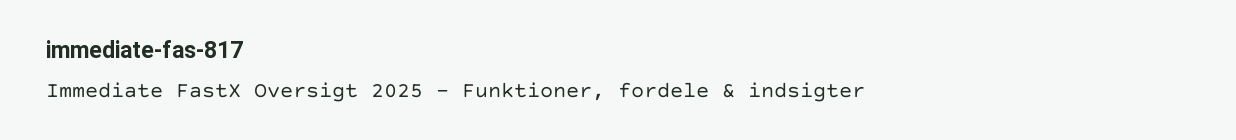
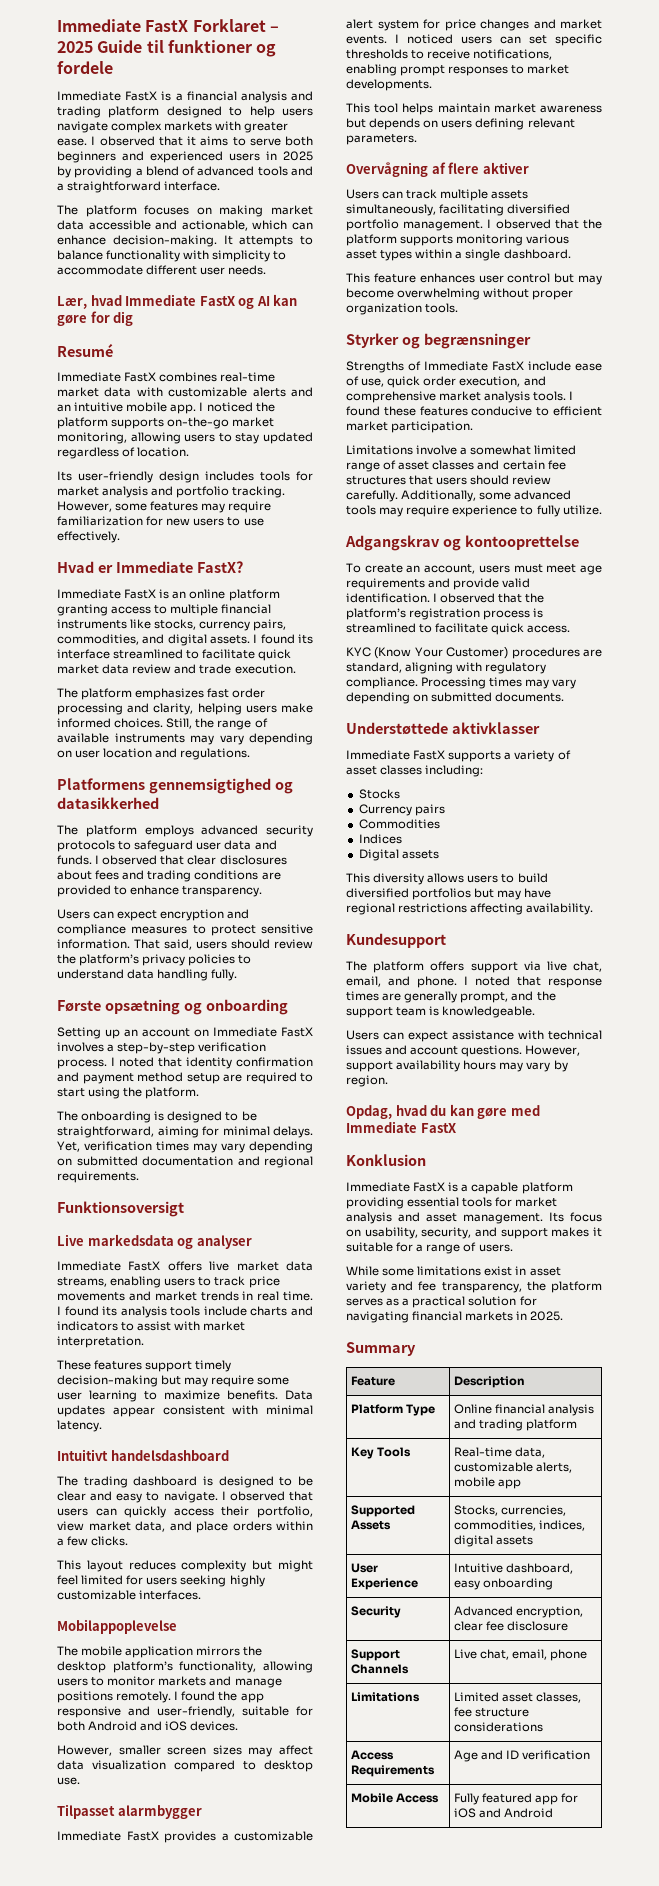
[46,40,243,58] [46,82,865,102] immediate-fas-817 // Immediate FastX Oversigt 2025 – Funktioner, fordele & indsigter -> [57,19,279,32] [57,40,277,57] [57,61,113,74] [57,91,313,103] [57,106,313,118] [57,121,289,133] [57,136,313,146] [57,151,313,163] [57,166,313,178] [57,181,221,193] [57,205,313,217] [57,220,313,231] [57,235,313,247] [57,250,287,262] [57,265,267,275] [57,294,298,309] [57,311,134,326] [57,343,113,357] [57,372,276,382] [57,387,313,397] [57,402,275,414] [57,417,275,429] [57,432,313,444] [57,447,190,459] [57,471,313,483] [57,486,286,498] [57,501,272,513] [57,516,264,526] [57,531,120,543] [57,561,243,573] [57,589,280,601] [57,604,272,616] [57,619,287,631] [57,634,313,646] [57,649,292,661] [57,664,296,674] [57,688,266,700] [57,703,313,715] [57,718,268,730] [57,733,313,745] [57,748,251,760] [57,778,293,794] [57,797,159,809] [57,825,313,837] [57,840,277,852] [57,855,287,865] [57,870,281,882] [57,885,263,897] [57,909,250,921] [57,924,313,936] [57,939,313,950] [57,954,252,966] [57,969,238,981] [57,999,288,1015] [57,1027,313,1039] [57,1042,267,1054] [57,1057,313,1069] [57,1072,313,1084] [57,1087,200,1099] [57,1111,257,1123] [57,1126,313,1138] [57,1141,313,1153] [57,1156,313,1168] [57,1171,139,1183] [57,1201,184,1217] [57,1234,252,1249] [57,1261,313,1271] [57,1276,280,1288] [57,1291,313,1301] [57,1306,313,1318] [57,1321,246,1331] [57,1336,144,1348] [57,1360,232,1372] [57,1375,290,1387] [57,1390,313,1402] [57,1405,313,1417] [57,1420,102,1432] [57,1449,229,1461] [57,1476,313,1488] [57,1491,313,1503] [57,1506,313,1518] [57,1521,313,1533] [57,1536,129,1546] [57,1560,313,1572] [57,1575,265,1587] [57,1590,202,1600] [57,1619,177,1634] [57,1646,263,1658] [57,1661,313,1673] [57,1676,282,1688] [57,1691,264,1703] [57,1706,313,1718] [57,1721,239,1731] [57,1745,313,1757] [57,1760,313,1772] [57,1777,80,1785] [57,1804,202,1819] [57,1831,313,1843] [346,19,602,31] [346,34,602,46] [346,49,553,60] [346,64,570,76] [346,79,432,91] [346,103,602,115] [346,118,575,130] [346,134,417,145] [346,162,529,177] [346,189,529,201] [346,204,571,216] [346,219,602,231] [346,234,570,246] [346,249,571,261] [346,273,602,285] [346,288,574,300] [346,303,459,315] [346,333,531,349] [346,361,602,373] [346,376,546,388] [346,391,574,403] [346,406,602,416] [346,421,474,433] [346,445,577,455] [346,460,566,472] [346,475,552,485] [346,490,572,502] [346,505,602,517] [345,535,579,551] [346,563,602,575] [346,578,531,590] [346,593,545,603] [346,608,544,620] [346,623,571,635] [346,647,602,659] [346,662,547,674] [346,677,577,689] [346,692,565,704] [346,722,540,735] [346,750,571,762] [346,765,484,777] [358,789,400,799] [358,804,445,816] [358,819,440,829] [358,834,402,844] [358,849,439,861] [346,873,548,885] [346,888,552,900] [346,903,594,915] [346,933,446,948] [346,961,602,973] [346,976,602,988] [346,991,556,1003] [346,1006,536,1018] [346,1030,602,1042] [346,1045,581,1057] [346,1060,568,1072] [346,1075,388,1087] [346,1104,540,1119] [346,1121,456,1133] [346,1154,426,1166] [346,1182,573,1194] [346,1197,558,1209] [346,1212,602,1224] [346,1227,602,1239] [346,1242,513,1254] [346,1266,561,1276] [346,1281,602,1293] [346,1296,537,1308] [346,1311,564,1323] [346,1342,416,1356] [350,1376,395,1386] [453,1376,525,1388] [350,1404,435,1416] [453,1404,595,1416] [453,1419,578,1431] [350,1447,411,1459] [453,1447,545,1458] [453,1462,572,1473] [453,1477,521,1489] [350,1505,415,1517] [350,1520,391,1530] [453,1505,566,1516] [453,1520,585,1531] [453,1535,533,1547] [350,1563,378,1573] [350,1578,418,1590] [453,1563,573,1574] [453,1578,553,1590] [350,1606,401,1618] [453,1606,583,1618] [453,1621,569,1631] [350,1649,400,1661] [350,1664,409,1674] [453,1649,588,1661] [350,1692,420,1702] [453,1692,582,1703] [453,1707,529,1717] [453,1722,543,1732] [350,1750,394,1760] [350,1765,435,1777] [453,1750,591,1762] [350,1793,439,1803] [453,1793,579,1805] [453,1808,554,1818] Immediate FastX Forklaret – 2025 Guide til funktioner og fordele // Immediate FastX is a financial analysis and trading platform designed to help users navigate complex markets with greater ease. I observed that it aims to serve both beginners and experienced users in 2025 by providing a blend of advanced tools and a straightforward interface. // The platform focuses on making market data accessible and actionable, which can enhance decision-making. It attempts to balance functionality with simplicity to accommodate different user needs. // Lær, hvad Immediate FastX og AI kan gøre for dig // Resumé // Immediate FastX combines real-time market data with customizable alerts and an intuitive mobile app. I noticed the platform supports on-the-go market monitoring, allowing users to stay updated regardless of location. // Its user-friendly design includes tools for market analysis and portfolio tracking. However, some features may require familiarization for new users to use effectively. // Hvad er Immediate FastX? // Immediate FastX is an online platform granting access to multiple financial instruments like stocks, currency pairs, commodities, and digital assets. I found its interface streamlined to facilitate quick market data review and trade execution. // The platform emphasizes fast order processing and clarity, helping users make informed choices. Still, the range of available instruments may vary depending on user location and regulations. // Platformens gennemsigtighed og datasikkerhed // The platform employs advanced security protocols to safeguard user data and funds. I observed that clear disclosures about fees and trading conditions are provided to enhance transparency. // Users can expect encryption and compliance measures to protect sensitive information. That said, users should review the platform’s privacy policies to understand data handling fully. // Første opsætning og onboarding // Setting up an account on Immediate FastX involves a step-by-step verification process. I noted that identity confirmation and payment method setup are required to start using the platform. // The onboarding is designed to be straightforward, aiming for minimal delays. Yet, verification times may vary depending on submitted documentation and regional requirements. // Funktionsoversigt // Live markedsdata og analyser // Immediate FastX offers live market data streams, enabling users to track price movements and market trends in real time. I found its analysis tools include charts and indicators to assist with market interpretation. // These features support timely decision-making but may require some user learning to maximize benefits. Data updates appear consistent with minimal latency. // Intuitivt handelsdashboard // The trading dashboard is designed to be clear and easy to navigate. I observed that users can quickly access their portfolio, view market data, and place orders within a few clicks. // This layout reduces complexity but might feel limited for users seeking highly customizable interfaces. // Mobilappoplevelse // The mobile application mirrors the desktop platform’s functionality, allowing users to monitor markets and manage positions remotely. I found the app responsive and user-friendly, suitable for both Android and iOS devices. // However, smaller screen sizes may affect data visualization compared to desktop use. // Tilpasset alarmbygger // Immediate FastX provides a customizable alert system for price changes and market events. I noticed users can set specific thresholds to receive notifications, enabling prompt responses to market developments. // This tool helps maintain market awareness but depends on users defining relevant parameters. // Overvågning af flere aktiver // Users can track multiple assets simultaneously, facilitating diversified portfolio management. I observed that the platform supports monitoring various asset types within a single dashboard. // This feature enhances user control but may become overwhelming without proper organization tools. // Styrker og begrænsninger // Strengths of Immediate FastX include ease of use, quick order execution, and comprehensive market analysis tools. I found these features conducive to efficient market participation. // Limitations involve a somewhat limited range of asset classes and certain fee structures that users should review carefully. Additionally, some advanced tools may require experience to fully utilize. // Adgangskrav og kontooprettelse // To create an account, users must meet age requirements and provide valid identification. I observed that the platform’s registration process is streamlined to facilitate quick access. // KYC (Know Your Customer) procedures are standard, aligning with regulatory compliance. Processing times may vary depending on submitted documents. // Understøttede aktivklasser // Immediate FastX supports a variety of asset classes including: // Stocks // Currency pairs // Commodities // Indices // Digital assets // This diversity allows users to build diversified portfolios but may have regional restrictions affecting availability. // Kundesupport // The platform offers support via live chat, email, and phone. I noted that response times are generally prompt, and the support team is knowledgeable. // Users can expect assistance with technical issues and account questions. However, support availability hours may vary by region. // Opdag, hvad du kan gøre med Immediate FastX // Konklusion // Immediate FastX is a capable platform providing essential tools for market analysis and asset management. Its focus on usability, security, and support makes it suitable for a range of users. // While some limitations exist in asset variety and fee transparency, the platform serves as a practical solution for navigating financial markets in 2025. // Summary // Feature | Description // Platform Type | Online financial analysis and trading platform // Key Tools | Real-time data, customizable alerts, mobile app // Supported Assets | Stocks, currencies, commodities, indices, digital assets // User Experience | Intuitive dashboard, easy onboarding // Security | Advanced encryption, clear fee disclosure // Support Channels | Live chat, email, phone // Limitations | Limited asset classes, fee structure considerations // Access Requirements | Age and ID verification // Mobile Access | Fully featured app for iOS and Android

